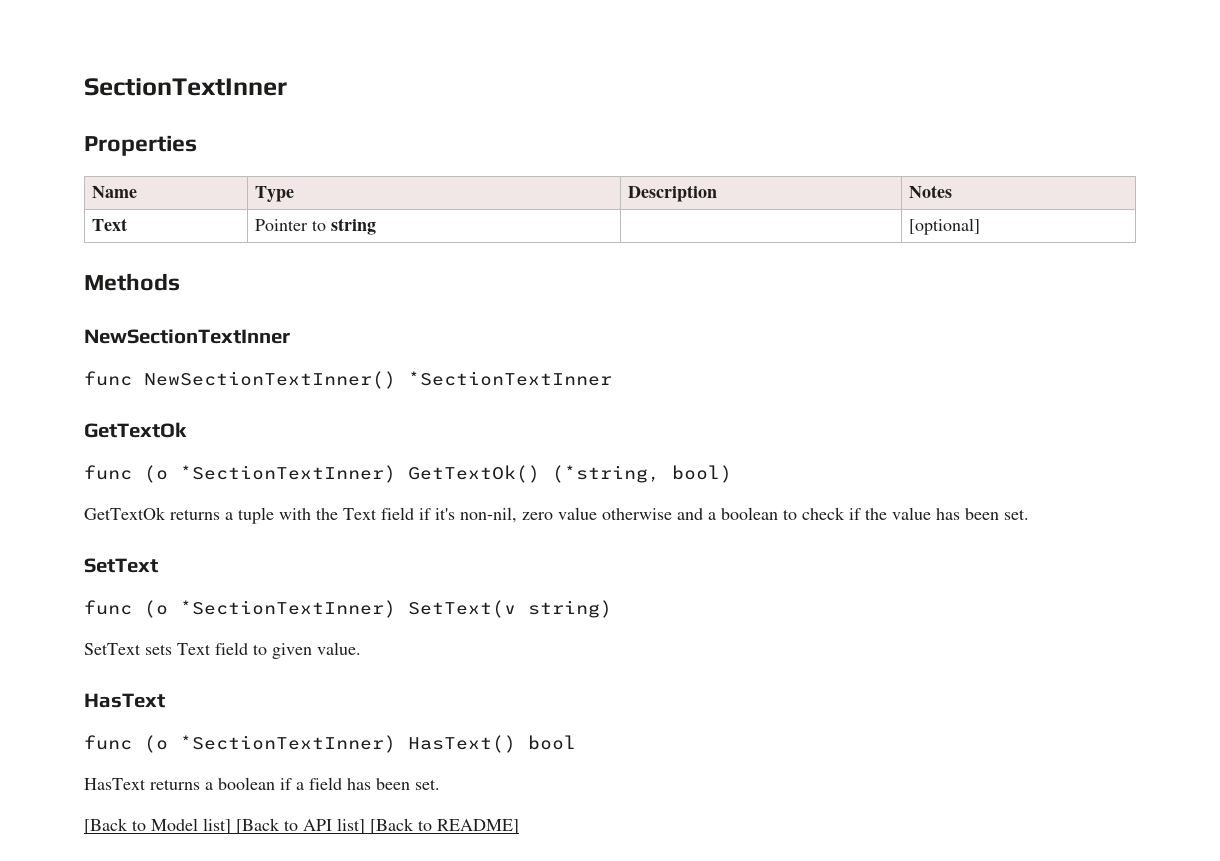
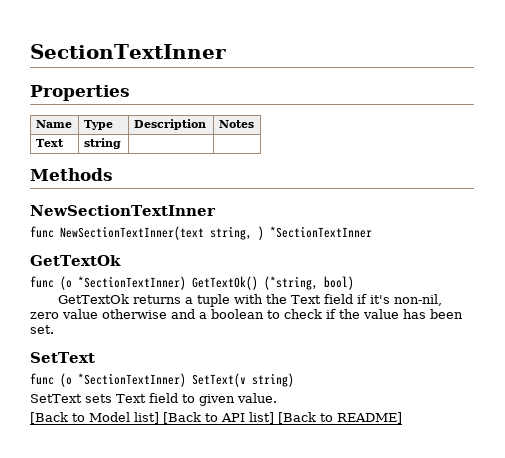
[254,219,326,231] Pointer to -> (64, 143) none
[908,218,980,235] [optional] -> (121, 143) none
[144,371,396,389] NewSectionTextInner() -> [60,226,264,240] NewSectionTextInner(text string, )
[84,693,165,708] [84,735,576,753] [84,777,440,790] // HasText // func (o *SectionTextInner) HasText() bool // HasText returns a boolean if a field has been set. -> (277, 398) none

